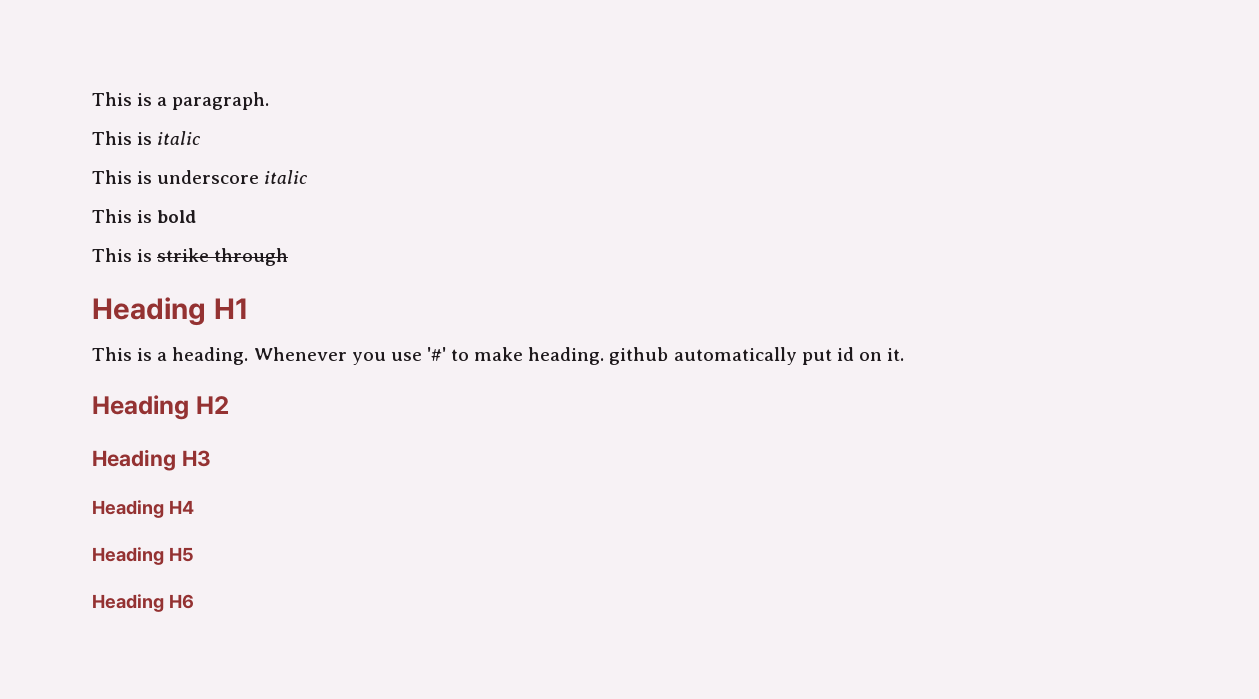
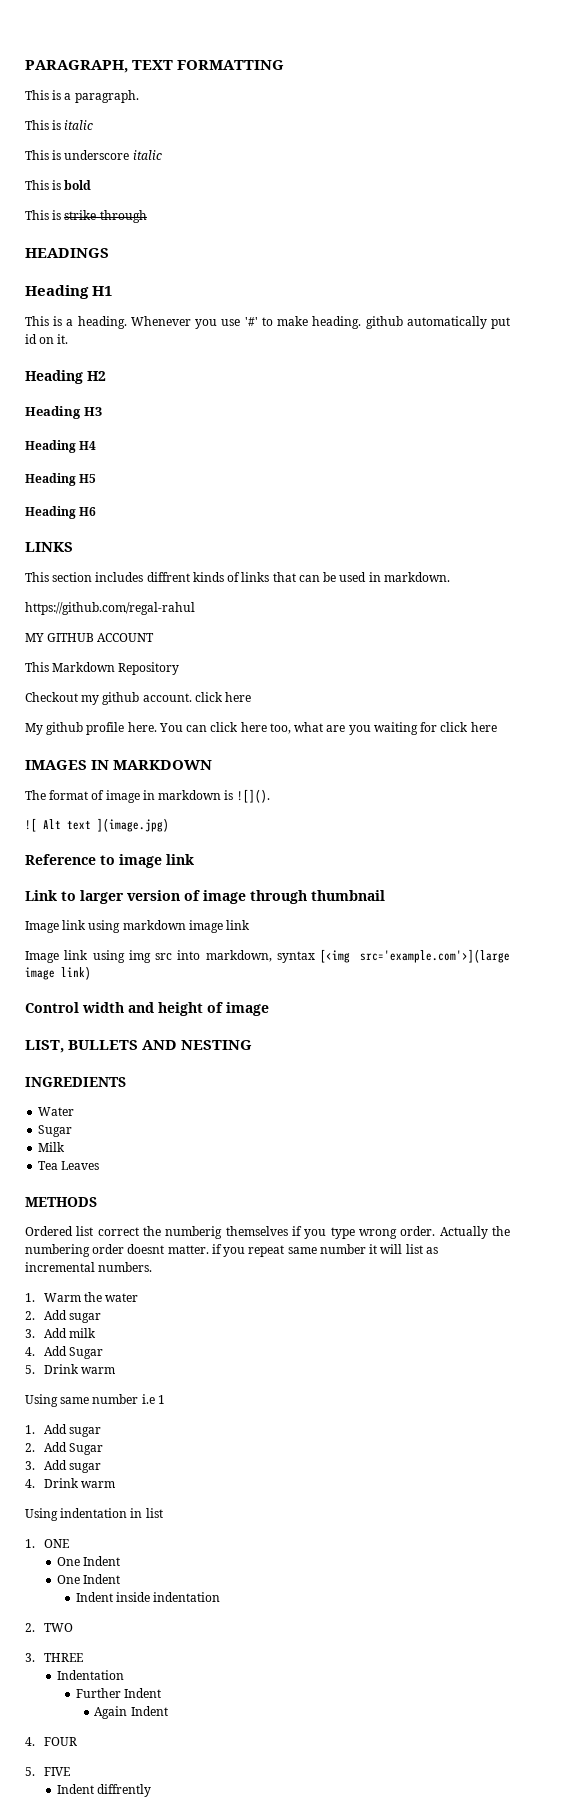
(92, 99) none -> [25,60,285,73] PARAGRAPH, TEXT FORMATTING //
(289, 257) none -> [25,248,109,258] // HEADINGS
(194, 601) none -> [25,542,73,552] [25,572,450,582] [25,602,195,615] [25,633,155,642] [25,662,180,675] [25,692,252,705] [25,722,497,735] [25,760,213,770] [25,789,270,803] [25,818,169,832] [25,854,194,868] [25,890,385,904] [25,920,251,933] [25,949,510,963] [25,966,91,980] [25,1002,269,1016] [25,1040,253,1053] [25,1077,126,1087] [38,1107,75,1116] [38,1125,73,1137] [38,1142,66,1152] [38,1161,100,1170] [25,1197,97,1207] [25,1226,510,1239] [25,1244,438,1257] [25,1262,153,1272] [25,1292,139,1302] [25,1310,101,1323] [25,1328,96,1338] [25,1346,103,1359] [25,1364,115,1374] [25,1394,165,1407] [25,1424,101,1437] [25,1442,103,1455] [25,1460,101,1473] [25,1478,115,1488] [25,1508,163,1521] [25,1539,69,1548] [56,1556,121,1566] [56,1574,121,1584] [75,1592,221,1602] [25,1623,73,1632] [25,1653,83,1662] [56,1670,124,1680] [75,1688,161,1698] [94,1706,168,1719] [25,1737,77,1746] [25,1767,70,1776] [56,1784,152,1797] // LINKS // This section includes diffrent kinds of links that can be used in markdown. // https://github.com/regal-rahul // MY GITHUB ACCOUNT // This Markdown Repository // Checkout my github account. click here // My github profile here. You can click here too, what are you waiting for click here // IMAGES IN MARKDOWN // The format of image in markdown is ![](). // ![ Alt text ](image.jpg) // Reference to image link // Link to larger version of image through thumbnail // Image link using markdown image link // Image link using img src into markdown, syntax [<img src='example.com'>](large image link) // Control width and height of image // LIST, BULLETS AND NESTING // INGREDIENTS // Water // Sugar // Milk // Tea Leaves // METHODS // Ordered list correct the numberig themselves if you type wrong order. Actually the numbering order doesnt matter. if you repeat same number it will list as incremental numbers. // 1. Warm the water // 2. Add sugar // 3. Add milk // 4. Add Sugar // 5. Drink warm // Using same number i.e 1 // 1. Add sugar // 2. Add Sugar // 3. Add sugar // 4. Drink warm // Using indentation in list // 1. ONE // One Indent // One Indent // Indent inside indentation // 2. TWO // 3. THREE // Indentation // Further Indent // Again Indent // 4. FOUR // 5. FIVE // Indent diffrently

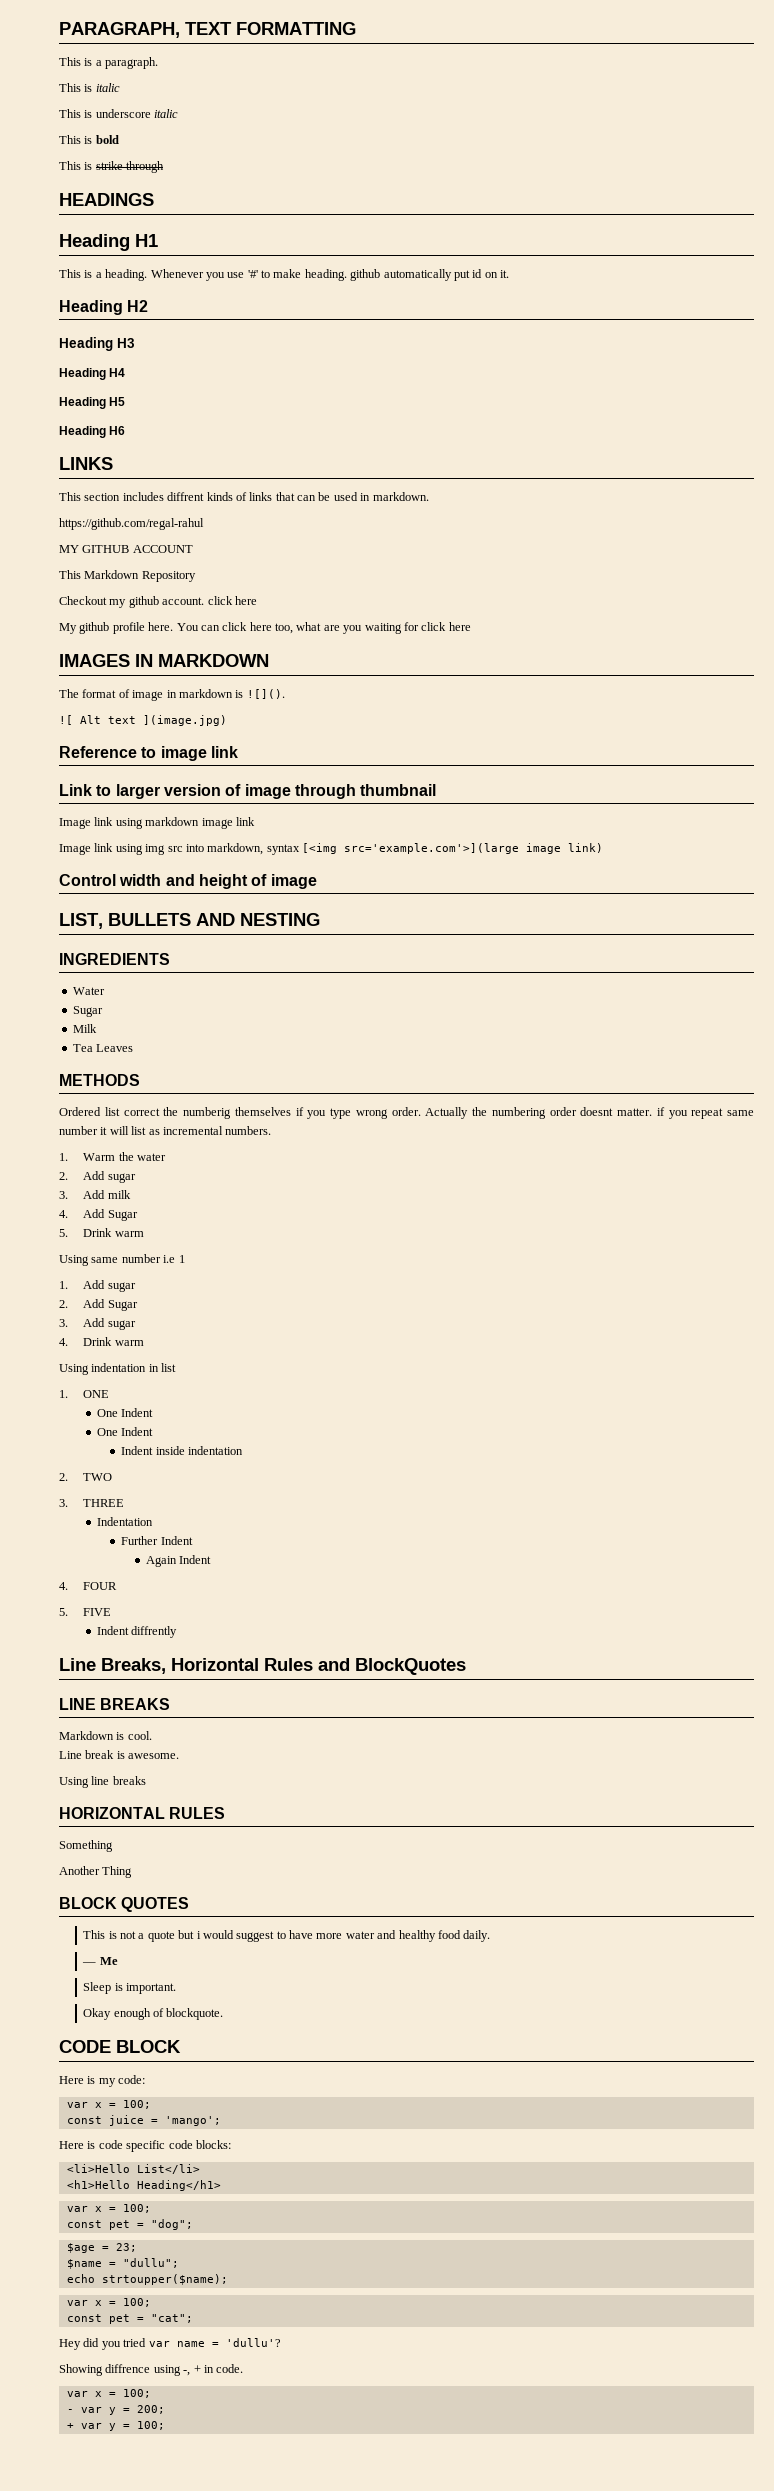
(152, 1790) none -> [59,1658,466,1675] [59,1698,171,1710] [59,1731,152,1740] [59,1750,180,1759] [59,1776,146,1788] [59,1807,226,1819] [59,1840,113,1852] [59,1866,133,1878] [59,1897,190,1912] [83,1930,491,1942] [82,1957,118,1965] [83,1982,177,1994] [83,2008,224,2020] [59,2040,181,2053] [59,2075,146,2087] [66,2100,151,2109] [66,2115,221,2126] [59,2140,231,2152] [66,2164,200,2174] [66,2180,221,2191] [66,2204,151,2213] [66,2219,193,2230] [66,2243,137,2253] [66,2258,179,2269] [66,2274,228,2285] [66,2298,151,2307] [66,2314,193,2324] [59,2338,281,2350] [59,2364,244,2376] [66,2389,151,2398] [66,2405,165,2415] [66,2421,165,2431] // Line Breaks, Horizontal Rules and BlockQuotes // LINE BREAKS // Markdown is cool. // Line break is awesome. // Using line breaks // HORIZONTAL RULES // Something // Another Thing // BLOCK QUOTES // This is not a quote but i would suggest to have more water and healthy food daily. // — Me // Sleep is important. // Okay enough of blockquote. // CODE BLOCK // Here is my code: // var x = 100; // const juice = 'mango'; // Here is code specific code blocks: // <li>Hello List</li> // <h1>Hello Heading</h1> // var x = 100; // const pet = "dog"; // $age = 23; // $name = "dullu"; // echo strtoupper($name); // var x = 100; // const pet = "cat"; // Hey did you tried var name = 'dullu'? // Showing diffrence using -, + in code. // var x = 100; // - var y = 200; // + var y = 100;

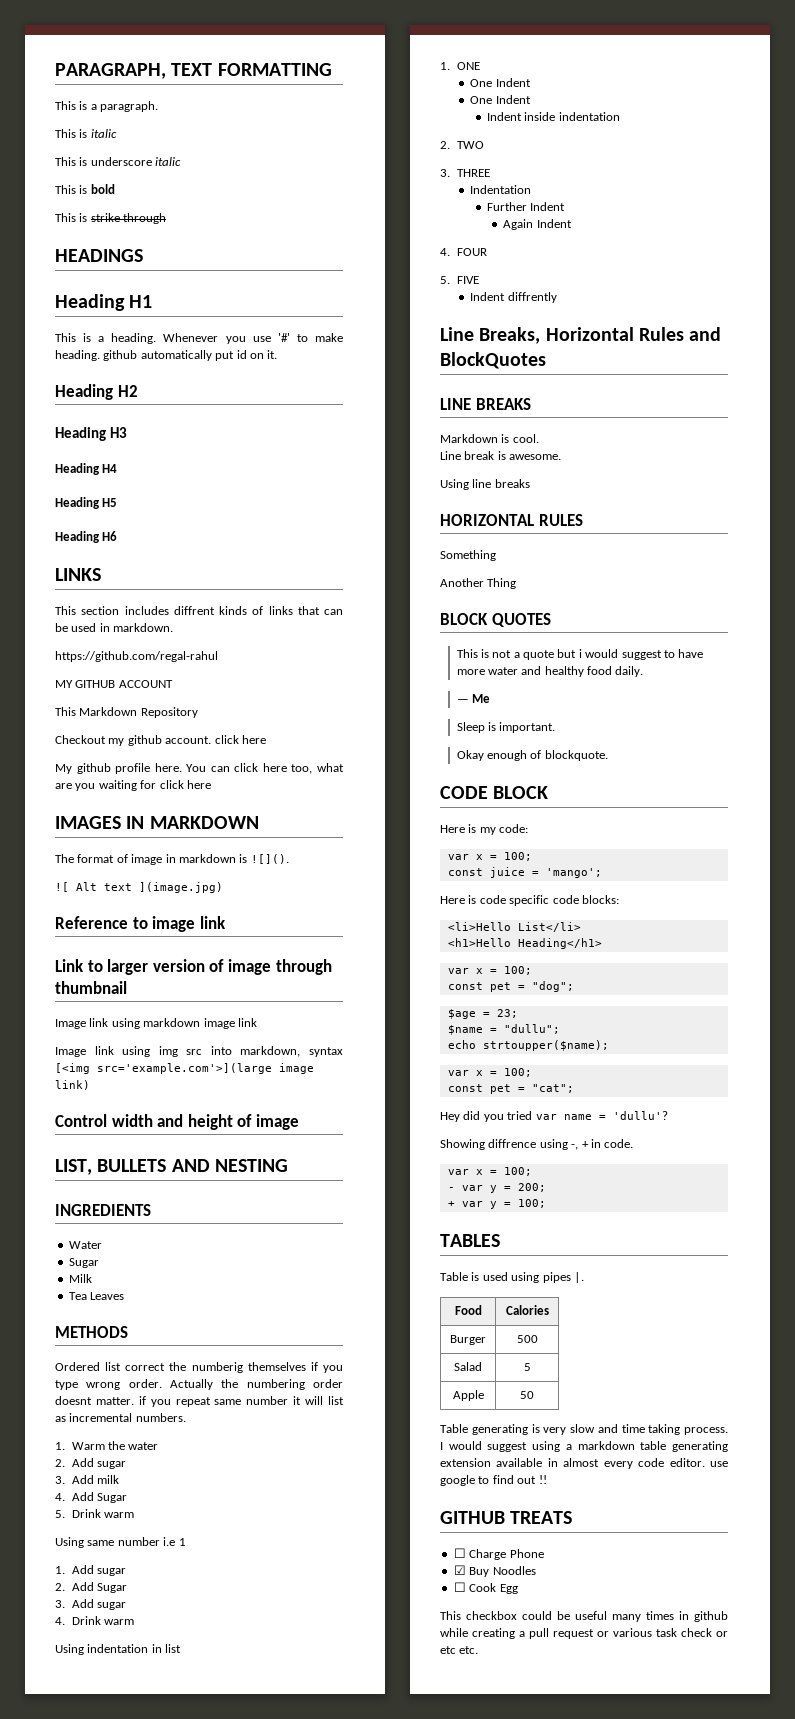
(165, 2425) none -> [440,1234,500,1247] [440,1272,584,1283] [454,1305,482,1315] [505,1305,549,1315] [450,1335,486,1345] [516,1335,538,1343] [454,1362,482,1371] [523,1363,531,1371] [452,1390,484,1401] [520,1391,534,1399] [440,1424,728,1435] [440,1441,728,1452] [440,1458,728,1469] [440,1475,547,1486] [440,1511,573,1524] [453,1548,544,1560] [453,1565,536,1577] [453,1582,518,1594] [440,1611,728,1622] [440,1628,728,1639] [440,1646,479,1654] // TABLES // Table is used using pipes |. // Food | Calories // Burger | 500 // Salad | 5 // Apple | 50 // Table generating is very slow and time taking process. I would suggest using a markdown table generating extension available in almost every code editor. use google to find out !! // GITHUB TREATS // ☐ Charge Phone // ☑ Buy Noodles // ☐ Cook Egg // This checkbox could be useful many times in github while creating a pull request or various task check or etc etc.

